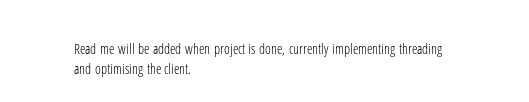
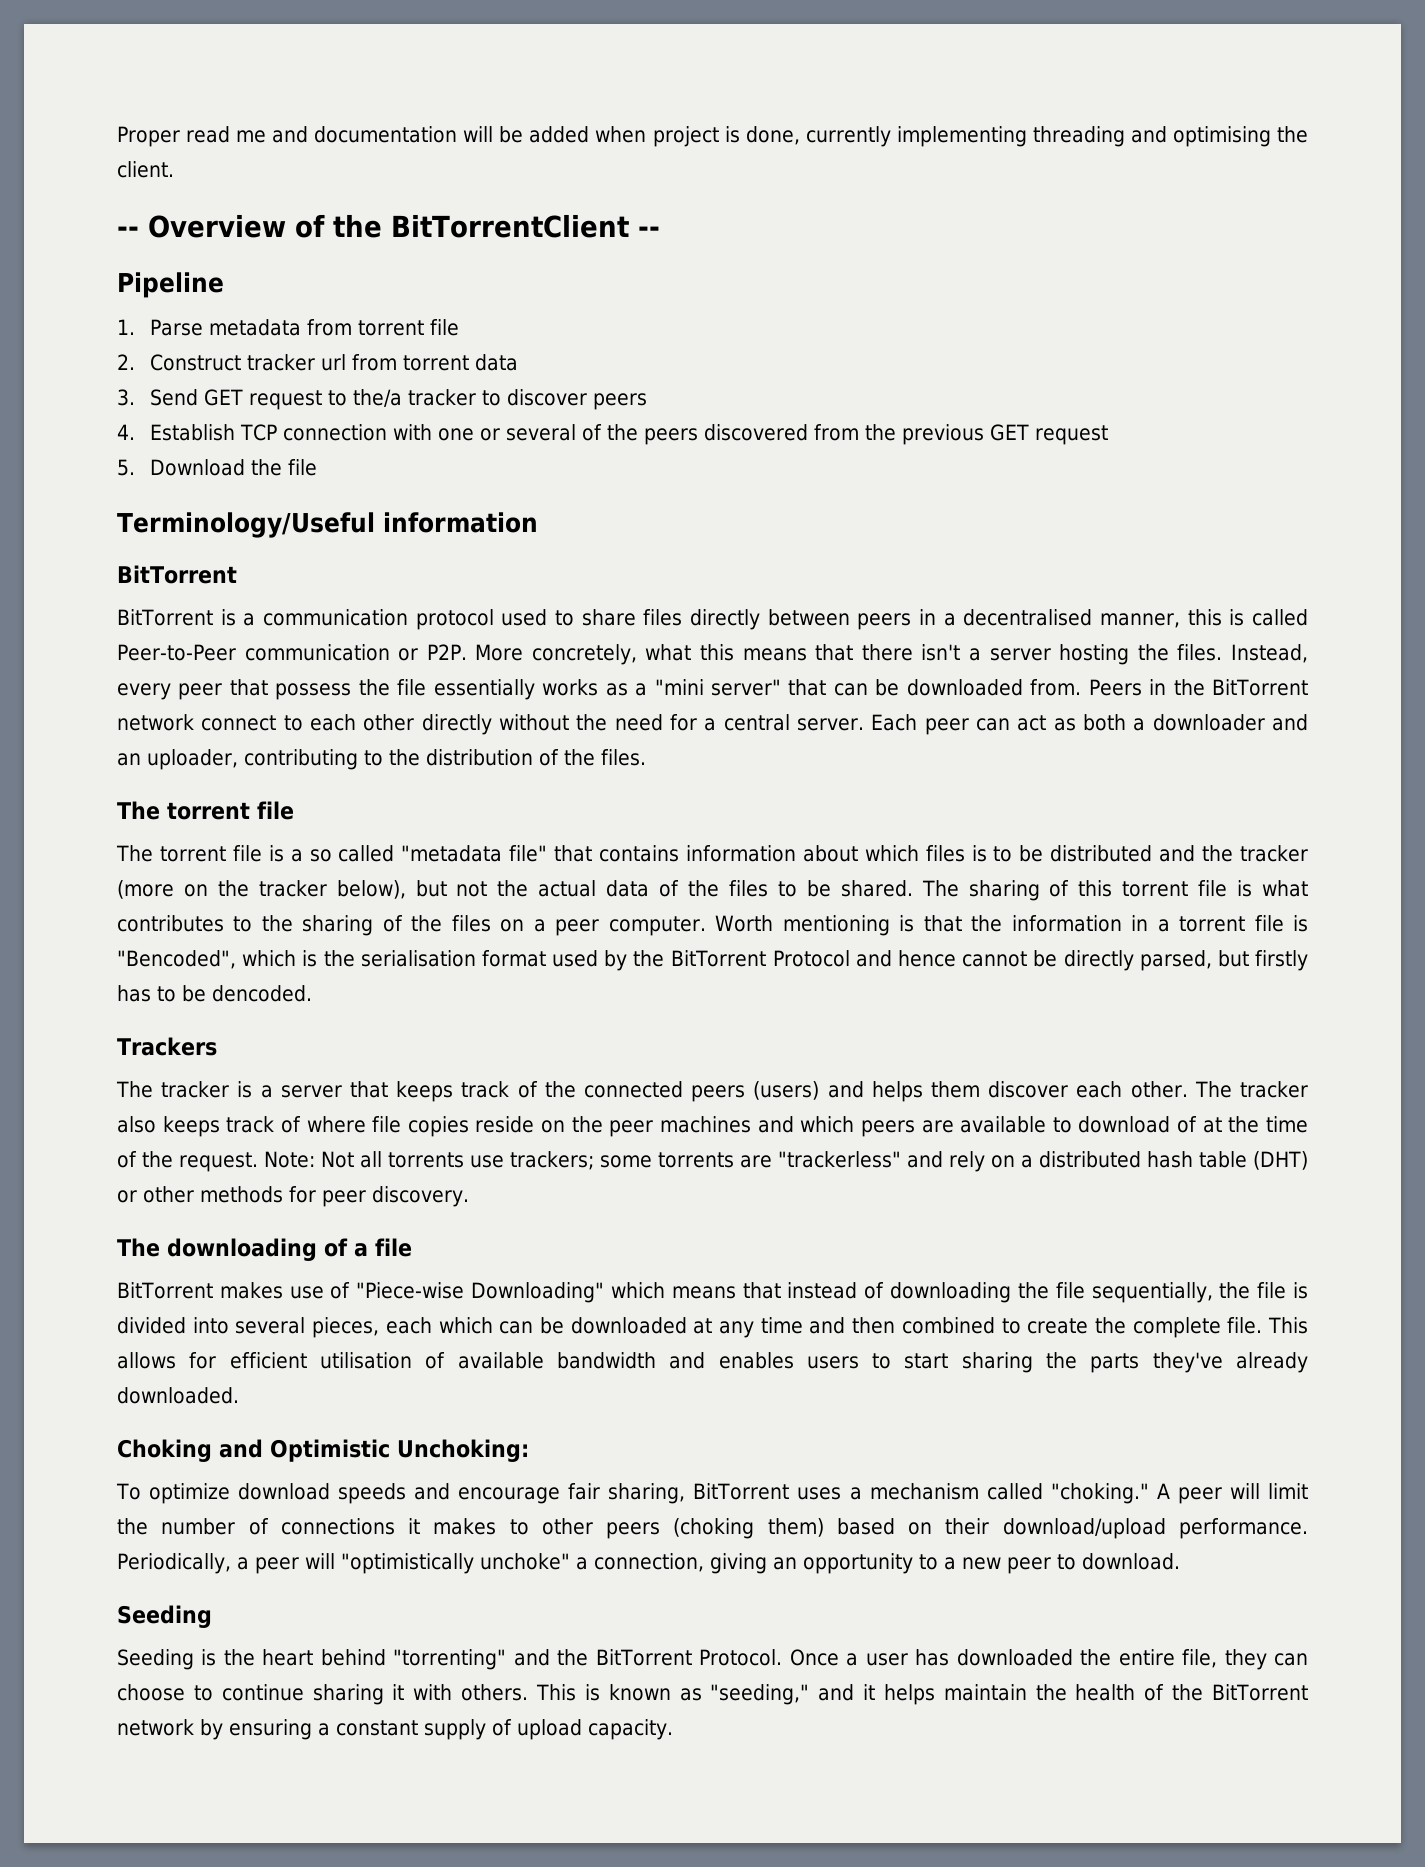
[74,43,114,54] Read me -> [117,126,458,147] Proper read me and documentation
(192, 68) none -> [117,214,660,238] [117,272,224,298] [117,319,459,336] [117,354,518,371] [117,389,647,410] [117,424,1108,445] [117,459,317,476] [117,512,538,538] [117,565,237,584] [117,609,1308,630] [117,644,1308,665] [117,679,1309,700] [117,714,1308,735] [117,749,646,770] [117,801,294,820] [116,845,1309,862] [117,880,1309,901] [117,915,1308,936] [117,950,1308,971] [117,985,312,1002] [117,1037,217,1056] [116,1081,1309,1102] [117,1116,1308,1137] [117,1151,1308,1172] [117,1186,469,1207] [117,1238,412,1261] [117,1282,1308,1303] [117,1317,1309,1338] [117,1352,1308,1373] [117,1387,239,1404] [117,1439,529,1462] [116,1483,1309,1504] [117,1518,1308,1539] [117,1553,1180,1574] [117,1605,212,1628] [117,1649,1308,1670] [117,1684,1309,1705] [117,1719,673,1740] // -- Overview of the BitTorrentClient -- // Pipeline // 1. Parse metadata from torrent file // 2. Construct tracker url from torrent data // 3. Send GET request to the/a tracker to discover peers // 4. Establish TCP connection with one or several of the peers discovered from the previous GET request // 5. Download the file // Terminology/Useful information // BitTorrent // BitTorrent is a communication protocol used to share files directly between peers in a decentralised manner, this is called Peer-to-Peer communication or P2P. More concretely, what this means that there isn't a server hosting the files. Instead, every peer that possess the file essentially works as a "mini server" that can be downloaded from. Peers in the BitTorrent network connect to each other directly without the need for a central server. Each peer can act as both a downloader and an uploader, contributing to the distribution of the files. // The torrent file // The torrent file is a so called "metadata file" that contains information about which files is to be distributed and the tracker (more on the tracker below), but not the actual data of the files to be shared. The sharing of this torrent file is what contributes to the sharing of the files on a peer computer. Worth mentioning is that the information in a torrent file is "Bencoded", which is the serialisation format used by the BitTorrent Protocol and hence cannot be directly parsed, but firstly has to be dencoded. // Trackers // The tracker is a server that keeps track of the connected peers (users) and helps them discover each other. The tracker also keeps track of where file copies reside on the peer machines and which peers are available to download of at the time of the request. Note: Not all torrents use trackers; some torrents are "trackerless" and rely on a distributed hash table (DHT) or other methods for peer discovery. // The downloading of a file // BitTorrent makes use of "Piece-wise Downloading" which means that instead of downloading the file sequentially, the file is divided into several pieces, each which can be downloaded at any time and then combined to create the complete file. This allows for efficient utilisation of available bandwidth and enables users to start sharing the parts they've already downloaded. // Choking and Optimistic Unchoking: // To optimize download speeds and encourage fair sharing, BitTorrent uses a mechanism called "choking." A peer will limit the number of connections it makes to other peers (choking them) based on their download/upload performance. Periodically, a peer will "optimistically unchoke" a connection, giving an opportunity to a new peer to download. // Seeding // Seeding is the heart behind "torrenting" and the BitTorrent Protocol. Once a user has downloaded the entire file, they can choose to continue sharing it with others. This is known as "seeding," and it helps maintain the health of the BitTorrent network by ensuring a constant supply of upload capacity.

